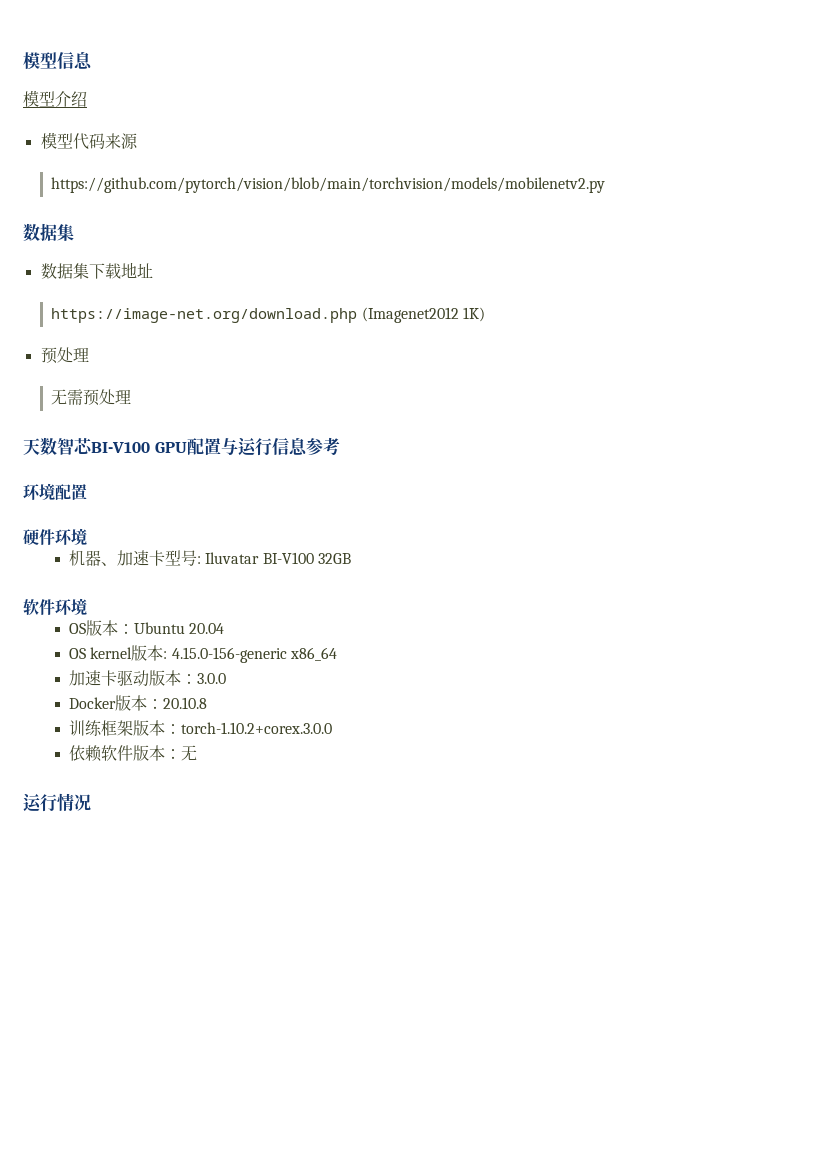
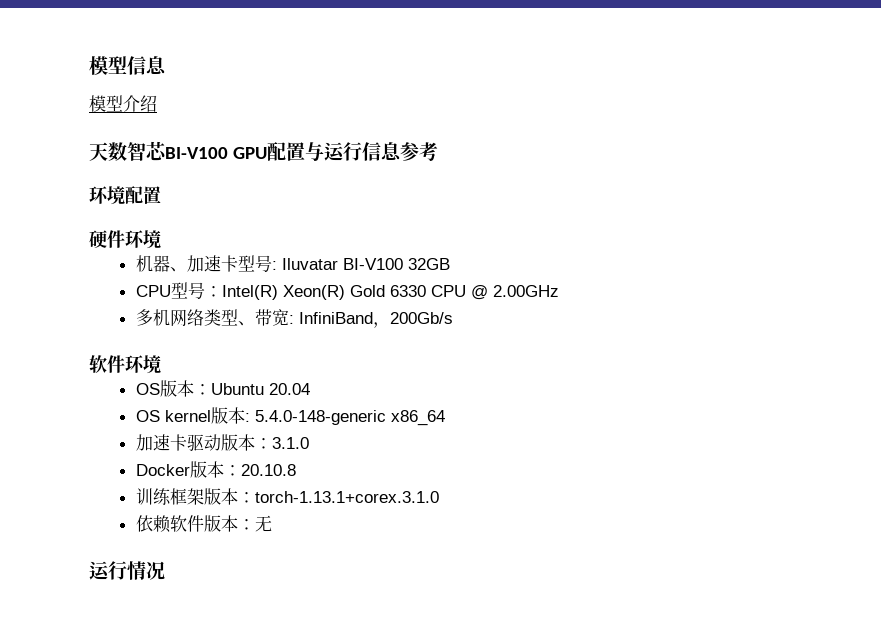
[40,132,138,150] [51,177,606,193] [23,223,74,242] [40,262,153,279] [51,307,486,323] [40,347,89,364] [51,389,132,406] // 模型代码来源 // https://github.com/pytorch/vision/blob/main/torchvision/models/mobilenetv2.py // 数据集 // 数据集下载地址 // https://image-net.org/download.php (Imagenet2012 1K) // 预处理 // 无需预处理 -> (157, 103) none
(352, 558) none -> [135,282,559,300] [135,309,453,328] // CPU型号：Intel(R) Xeon(R) Gold 6330 CPU @ 2.00GHz // 多机网络类型、带宽: InfiniBand，200Gb/s
[171,647,287,663] 4.15.0-156-generic -> [254,410,386,425] 5.4.0-148-generic
[197,673,227,684] 3.0.0 -> [271,437,309,449] 3.1.0
[181,722,333,734] torch-1.10.2+corex.3.0.0 -> [254,491,439,503] torch-1.13.1+corex.3.1.0

